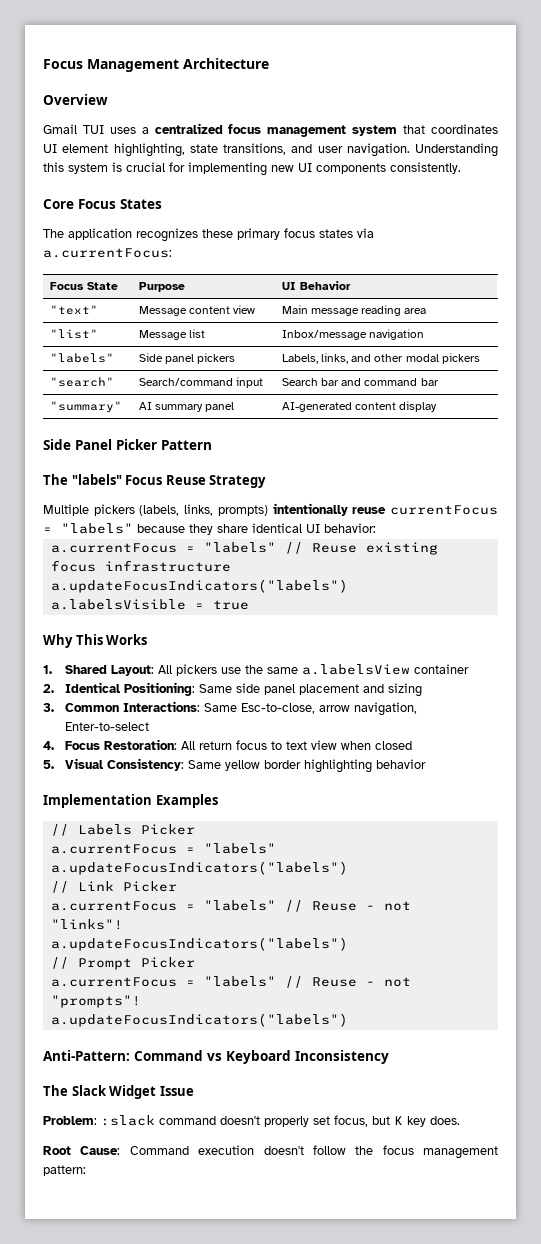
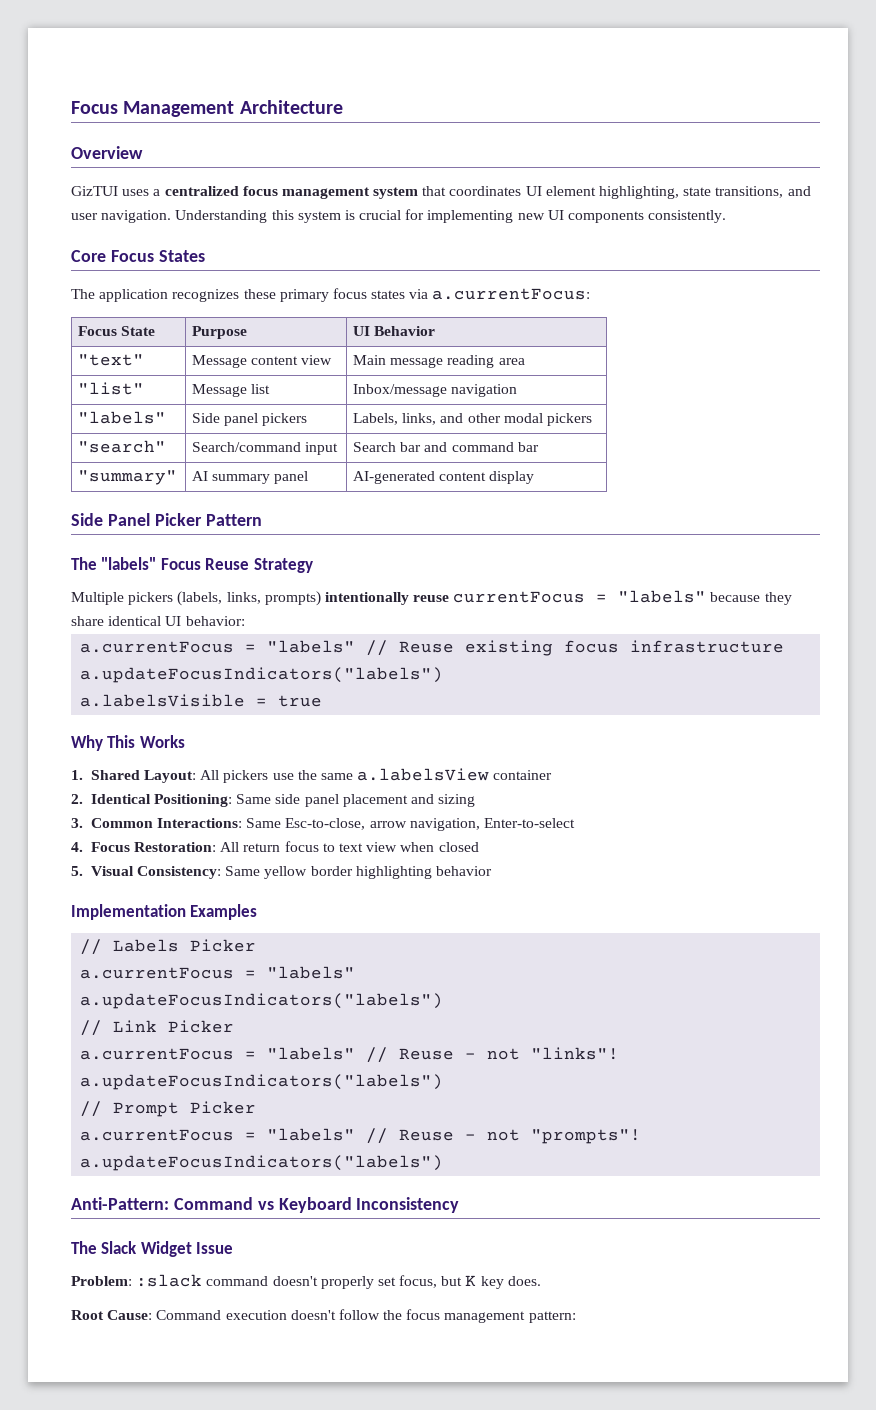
[43,124,104,134] Gmail TUI -> [71,186,118,196] GizTUI

